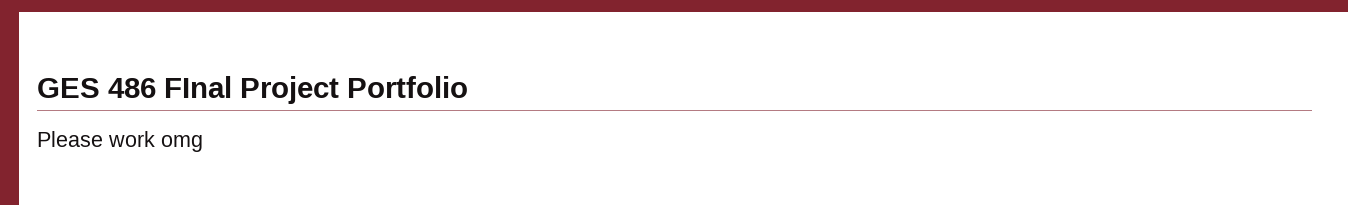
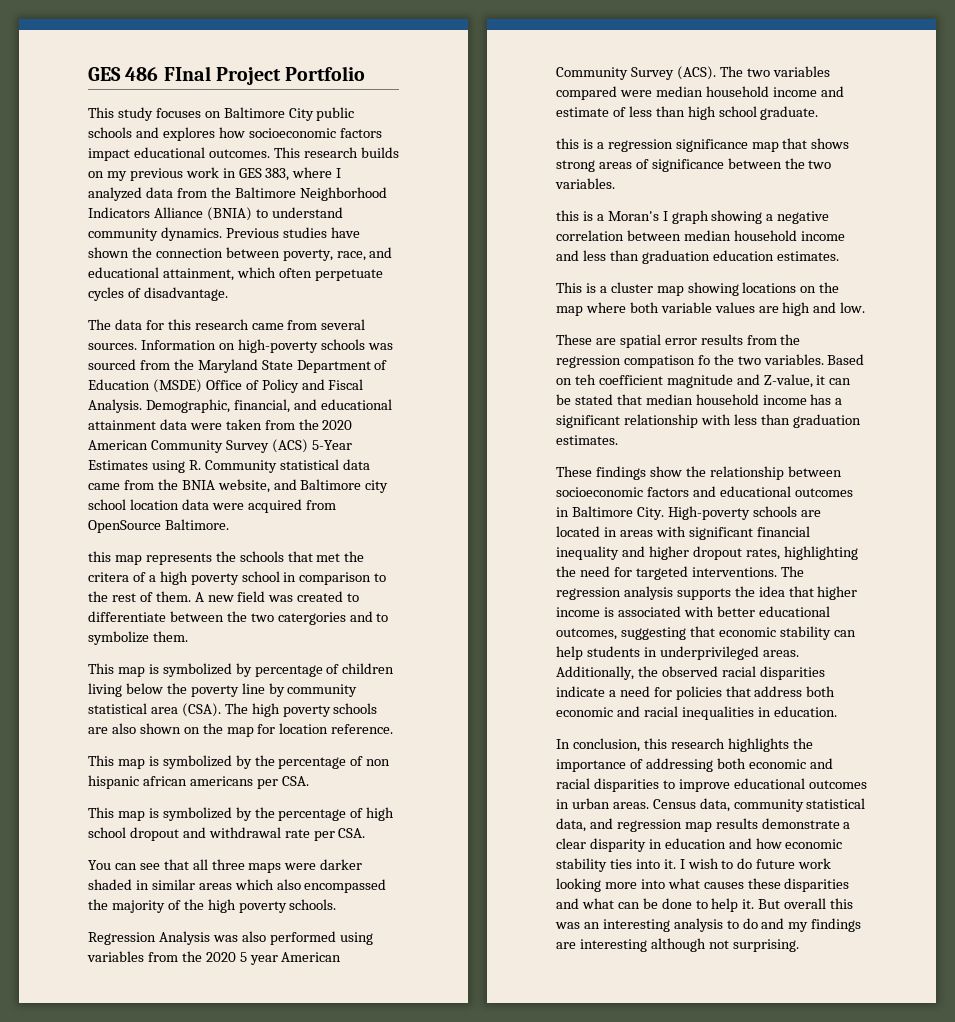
[37,131,203,152] Please work omg -> [88,107,355,121] [88,127,382,141] [88,147,399,161] [88,167,342,181] [88,187,387,201] [88,207,343,221] [88,227,360,241] [88,247,393,261] [88,267,383,281] [88,287,228,301] [88,319,366,330] [88,339,393,353] [88,359,388,373] [88,379,364,393] [88,399,392,413] [88,419,353,430] [88,439,352,453] [88,459,370,473] [88,479,389,493] [88,499,336,513] [88,519,229,533] [88,551,365,565] [88,571,387,585] [88,591,360,602] [88,611,389,625] [88,631,188,645] [88,663,395,677] [88,683,358,697] [88,703,378,717] [88,723,394,737] [88,755,391,769] [88,775,309,789] [88,807,395,821] [88,827,366,841] [88,859,363,873] [88,879,387,893] [88,899,337,913] [88,931,373,945] [87,951,342,965] [556,66,830,80] [556,86,844,100] [556,106,819,120] [556,138,850,152] [556,158,832,172] [555,178,615,189] [556,210,830,224] [556,230,845,241] [556,250,839,264] [556,282,840,296] [556,302,866,316] [556,334,801,348] [556,354,865,368] [556,374,852,388] [556,394,843,405] [556,414,861,428] [556,435,618,445] [556,466,842,480] [556,486,853,497] [556,506,821,520] [556,526,810,540] [556,546,858,560] [556,566,804,580] [556,586,858,600] [556,606,830,617] [556,626,856,640] [556,646,799,660] [556,666,825,680] [556,686,836,700] [556,706,837,720] [556,738,813,752] [556,758,833,772] [556,778,867,792] [556,798,866,812] [556,818,851,832] [556,838,843,852] [556,858,832,872] [556,878,850,892] [556,898,854,912] [555,918,862,932] [556,938,799,952] This study focuses on Baltimore City public schools and explores how socioeconomic factors impact educational outcomes. This research builds on my previous work in GES 383, where I analyzed data from the Baltimore Neighborhood Indicators Alliance (BNIA) to understand community dynamics. Previous studies have shown the connection between poverty, race, and educational attainment, which often perpetuate cycles of disadvantage. // The data for this research came from several sources. Information on high-poverty schools was sourced from the Maryland State Department of Education (MSDE) Office of Policy and Fiscal Analysis. Demographic, financial, and educational attainment data were taken from the 2020 American Community Survey (ACS) 5-Year Estimates using R. Community statistical data came from the BNIA website, and Baltimore city school location data were acquired from OpenSource Baltimore. // this map represents the schools that met the critera of a high poverty school in comparison to the rest of them. A new field was created to differentiate between the two catergories and to symbolize them. // This map is symbolized by percentage of children living below the poverty line by community statistical area (CSA). The high poverty schools are also shown on the map for location reference. // This map is symbolized by the percentage of non hispanic african americans per CSA. // This map is symbolized by the percentage of high school dropout and withdrawal rate per CSA. // You can see that all three maps were darker shaded in similar areas which also encompassed the majority of the high poverty schools. // Regression Analysis was also performed using variables from the 2020 5 year American Community Survey (ACS). The two variables compared were median household income and estimate of less than high school graduate. // this is a regression significance map that shows strong areas of significance between the two variables. // this is a Moran's I graph showing a negative correlation between median household income and less than graduation education estimates. // This is a cluster map showing locations on the map where both variable values are high and low. // These are spatial error results from the regression compatison fo the two variables. Based on teh coefficient magnitude and Z-value, it can be stated that median household income has a significant relationship with less than graduation estimates. // These findings show the relationship between socioeconomic factors and educational outcomes in Baltimore City. High-poverty schools are located in areas with significant financial inequality and higher dropout rates, highlighting the need for targeted interventions. The regression analysis supports the idea that higher income is associated with better educational outcomes, suggesting that economic stability can help students in underprivileged areas. Additionally, the observed racial disparities indicate a need for policies that address both economic and racial inequalities in education. // In conclusion, this research highlights the importance of addressing both economic and racial disparities to improve educational outcomes in urban areas. Census data, community statistical data, and regression map results demonstrate a clear disparity in education and how economic stability ties into it. I wish to do future work looking more into what causes these disparities and what can be done to help it. But overall this was an interesting analysis to do and my findings are interesting although not surprising.

